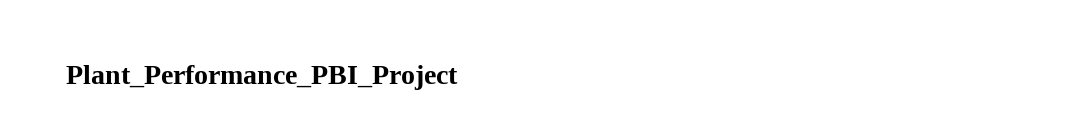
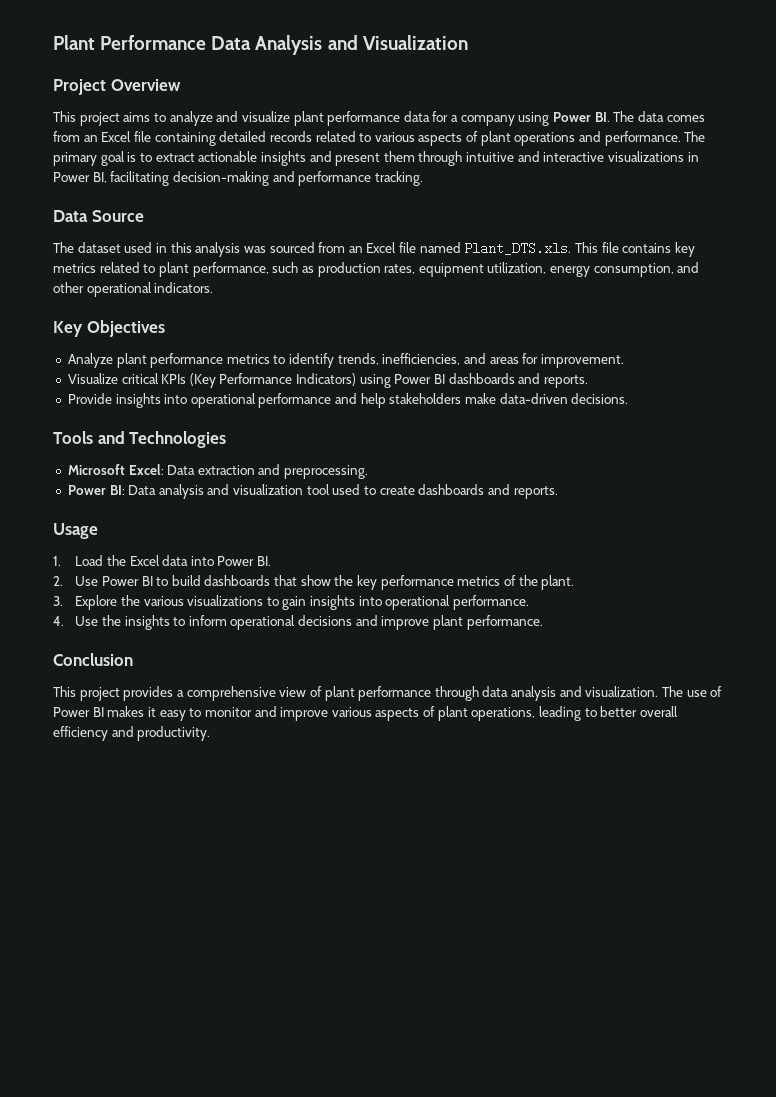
[66,65,458,90] Plant_Performance_PBI_Project -> [53,35,468,55] [53,79,181,95] [53,111,705,126] [53,131,706,146] [53,151,699,166] [53,171,423,186] [53,210,144,222] [53,242,695,257] [53,262,700,277] [53,282,214,297] [53,320,165,337] [67,353,624,368] [67,373,588,388] [67,393,629,408] [53,431,227,448] [67,464,369,479] [67,484,558,499] [53,523,98,539] [53,555,272,566] [53,575,575,590] [53,595,530,610] [53,615,543,630] [53,653,133,666] [53,686,723,701] [53,706,678,721] [53,726,211,741] Plant Performance Data Analysis and Visualization // Project Overview // This project aims to analyze and visualize plant performance data for a company using Power BI. The data comes from an Excel file containing detailed records related to various aspects of plant operations and performance. The primary goal is to extract actionable insights and present them through intuitive and interactive visualizations in Power BI, facilitating decision-making and performance tracking. // Data Source // The dataset used in this analysis was sourced from an Excel file named Plant_DTS.xls. This file contains key metrics related to plant performance, such as production rates, equipment utilization, energy consumption, and other operational indicators. // Key Objectives // Analyze plant performance metrics to identify trends, inefficiencies, and areas for improvement. // Visualize critical KPIs (Key Performance Indicators) using Power BI dashboards and reports. // Provide insights into operational performance and help stakeholders make data-driven decisions. // Tools and Technologies // Microsoft Excel: Data extraction and preprocessing. // Power BI: Data analysis and visualization tool used to create dashboards and reports. // Usage // 1. Load the Excel data into Power BI. // 2. Use Power BI to build dashboards that show the key performance metrics of the plant. // 3. Explore the various visualizations to gain insights into operational performance. // 4. Use the insights to inform operational decisions and improve plant performance. // Conclusion // This project provides a comprehensive view of plant performance through data analysis and visualization. The use of Power BI makes it easy to monitor and improve various aspects of plant operations, leading to better overall efficiency and productivity.

